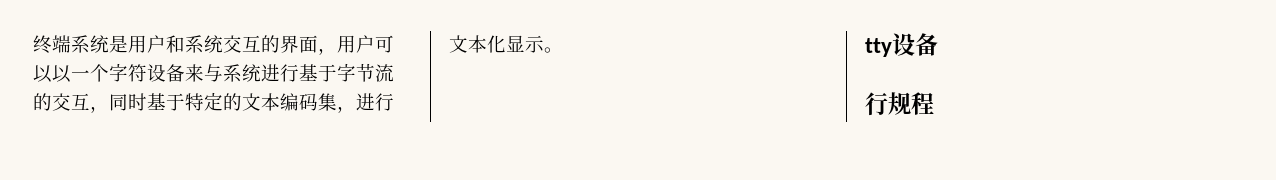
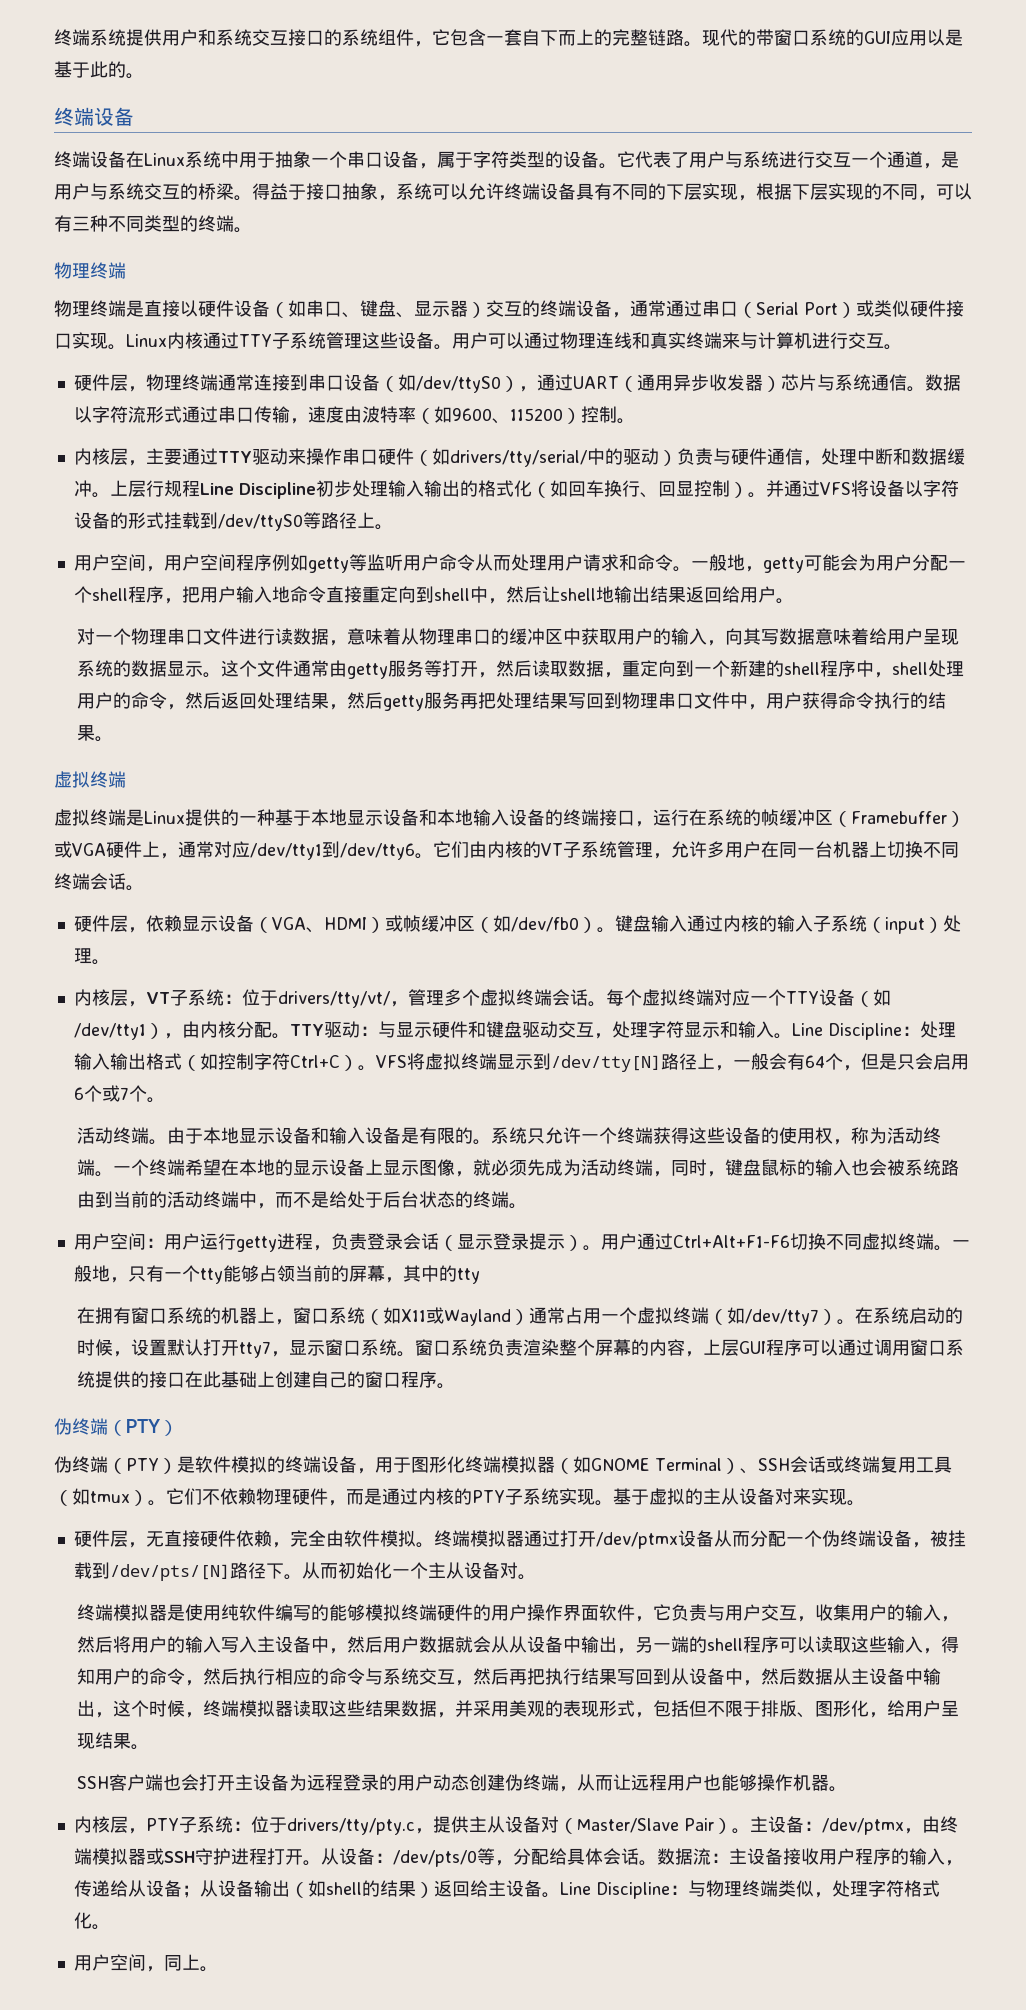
[109,35,128,53] 是 -> [126,29,162,46] 提供
[261,35,394,55] [33,63,394,83] [33,92,394,113] [449,35,563,53] [865,33,938,57] [865,92,934,116] 的界面，用户可以以一个字符设备来与系统进行基于字节流的交互，同时基于特定的文本编码集，进行文本化显示。 // tty设备 // 行规程 -> [288,29,963,47] [54,61,144,79] [54,107,134,126] [54,151,959,169] [54,183,972,201] [54,215,252,233] [54,262,126,279] [54,300,964,318] [54,332,902,350] [73,374,961,393] [73,406,635,424] [73,448,965,467] [73,480,959,499] [73,512,393,531] [73,554,966,573] [73,586,794,604] [77,628,960,646] [77,660,965,679] [77,692,947,711] [77,725,114,742] [54,771,126,788] [54,809,965,827] [54,841,959,860] [54,873,144,891] [73,915,961,934] [73,948,110,965] [73,989,891,1008] [73,1021,956,1040] [73,1053,969,1072] [73,1085,165,1103] [77,1127,942,1145] [77,1159,960,1177] [77,1191,528,1209] [73,1233,970,1252] [73,1265,480,1284] [77,1307,964,1326] [77,1339,965,1358] [77,1371,456,1389] [54,1418,178,1436] [54,1456,952,1474] [54,1488,865,1506] [73,1530,966,1549] [73,1562,536,1581] [77,1604,960,1622] [77,1636,960,1654] [77,1668,942,1686] [77,1700,960,1718] [77,1732,150,1750] [77,1774,848,1792] [73,1816,958,1835] [73,1848,963,1867] [73,1880,940,1899] [73,1912,110,1930] [73,1954,218,1972] 接口的系统组件，它包含一套自下而上的完整链路。现代的带窗口系统的GUI应用以是基于此的。 // 终端设备 // 终端设备在Linux系统中用于抽象一个串口设备，属于字符类型的设备。它代表了用户与系统进行交互一个通道，是用户与系统交互的桥梁。得益于接口抽象，系统可以允许终端设备具有不同的下层实现，根据下层实现的不同，可以有三种不同类型的终端。 // 物理终端 // 物理终端是直接以硬件设备（如串口、键盘、显示器）交互的终端设备，通常通过串口（Serial Port）或类似硬件接口实现。Linux内核通过TTY子系统管理这些设备。用户可以通过物理连线和真实终端来与计算机进行交互。 // 硬件层，物理终端通常连接到串口设备（如/dev/ttyS0），通过UART（通用异步收发器）芯片与系统通信。数据以字符流形式通过串口传输，速度由波特率（如9600、115200）控制。 // 内核层，主要通过TTY驱动来操作串口硬件（如drivers/tty/serial/中的驱动）负责与硬件通信，处理中断和数据缓冲。上层行规程Line Discipline初步处理输入输出的格式化（如回车换行、回显控制）。并通过VFS将设备以字符设备的形式挂载到/dev/ttyS0等路径上。 // 用户空间，用户空间程序例如getty等监听用户命令从而处理用户请求和命令。一般地，getty可能会为用户分配一个shell程序，把用户输入地命令直接重定向到shell中，然后让shell地输出结果返回给用户。 // 对一个物理串口文件进行读数据，意味着从物理串口的缓冲区中获取用户的输入，向其写数据意味着给用户呈现系统的数据显示。这个文件通常由getty服务等打开，然后读取数据，重定向到一个新建的shell程序中，shell处理用户的命令，然后返回处理结果，然后getty服务再把处理结果写回到物理串口文件中，用户获得命令执行的结果。 // 虚拟终端 // 虚拟终端是Linux提供的一种基于本地显示设备和本地输入设备的终端接口，运行在系统的帧缓冲区（Framebuffer）或VGA硬件上，通常对应/dev/tty1到/dev/tty6。它们由内核的VT子系统管理，允许多用户在同一台机器上切换不同终端会话。 // 硬件层，依赖显示设备（VGA、HDMI）或帧缓冲区（如/dev/fb0）。键盘输入通过内核的输入子系统（input）处理。 // 内核层，VT子系统：位于drivers/tty/vt/，管理多个虚拟终端会话。每个虚拟终端对应一个TTY设备（如/dev/tty1），由内核分配。TTY驱动：与显示硬件和键盘驱动交互，处理字符显示和输入。Line Discipline：处理输入输出格式（如控制字符Ctrl+C）。VFS将虚拟终端显示到/dev/tty[N]路径上，一般会有64个，但是只会启用6个或7个。 // 活动终端。由于本地显示设备和输入设备是有限的。系统只允许一个终端获得这些设备的使用权，称为活动终端。一个终端希望在本地的显示设备上显示图像，就必须先成为活动终端，同时，键盘鼠标的输入也会被系统路由到当前的活动终端中，而不是给处于后台状态的终端。 // 用户空间：用户运行getty进程，负责登录会话（显示登录提示）。用户通过Ctrl+Alt+F1-F6切换不同虚拟终端。一般地，只有一个tty能够占领当前的屏幕，其中的tty // 在拥有窗口系统的机器上，窗口系统（如X11或Wayland）通常占用一个虚拟终端（如/dev/tty7）。在系统启动的时候，设置默认打开tty7，显示窗口系统。窗口系统负责渲染整个屏幕的内容，上层GUI程序可以通过调用窗口系统提供的接口在此基础上创建自己的窗口程序。 // 伪终端（PTY） // 伪终端（PTY）是软件模拟的终端设备，用于图形化终端模拟器（如GNOME Terminal）、SSH会话或终端复用工具（如tmux）。它们不依赖物理硬件，而是通过内核的PTY子系统实现。基于虚拟的主从设备对来实现。 // 硬件层，无直接硬件依赖，完全由软件模拟。终端模拟器通过打开/dev/ptmx设备从而分配一个伪终端设备，被挂载到/dev/pts/[N]路径下。从而初始化一个主从设备对。 // 终端模拟器是使用纯软件编写的能够模拟终端硬件的用户操作界面软件，它负责与用户交互，收集用户的输入，然后将用户的输入写入主设备中，然后用户数据就会从从设备中输出，另一端的shell程序可以读取这些输入，得知用户的命令，然后执行相应的命令与系统交互，然后再把执行结果写回到从设备中，然后数据从主设备中输出，这个时候，终端模拟器读取这些结果数据，并采用美观的表现形式，包括但不限于排版、图形化，给用户呈现结果。 // SSH客户端也会打开主设备为远程登录的用户动态创建伪终端，从而让远程用户也能够操作机器。 // 内核层，PTY子系统：位于drivers/tty/pty.c，提供主从设备对（Master/Slave Pair）。主设备：/dev/ptmx，由终端模拟器或SSH守护进程打开。从设备：/dev/pts/0等，分配给具体会话。数据流：主设备接收用户程序的输入，传递给从设备；从设备输出（如shell的结果）返回给主设备。Line Discipline：与物理终端类似，处理字符格式化。 // 用户空间，同上。

